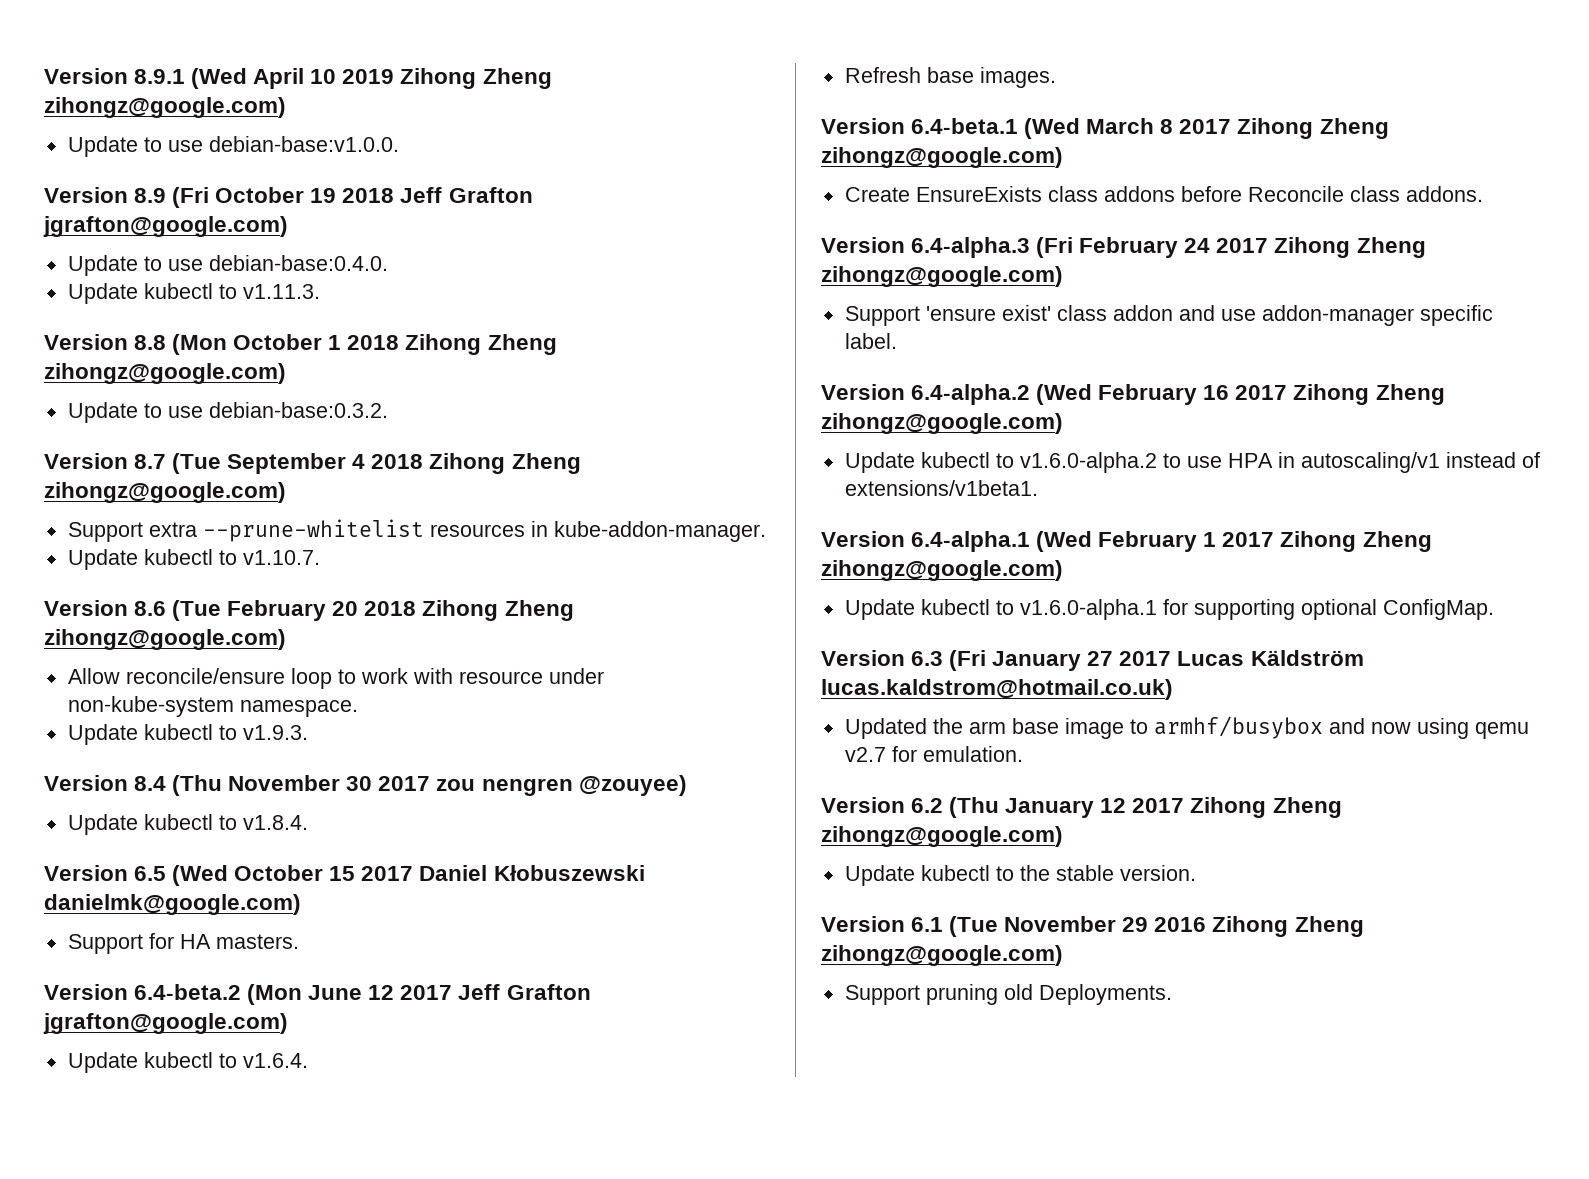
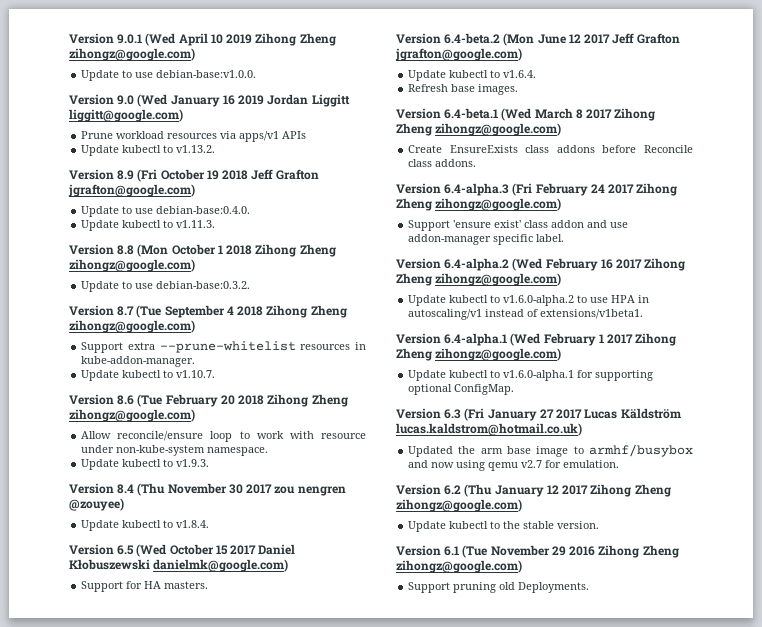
[44,68,186,84] Version 8.9.1 -> [69,33,143,44] Version 9.0.1
(399, 144) none -> [69,94,350,107] [69,109,183,122] [81,131,307,142] [81,145,216,156] // Version 9.0 (Wed January 16 2019 Jordan Liggitt liggitt@google.com) // Prune workload resources via apps/v1 APIs // Update kubectl to v1.13.2.

